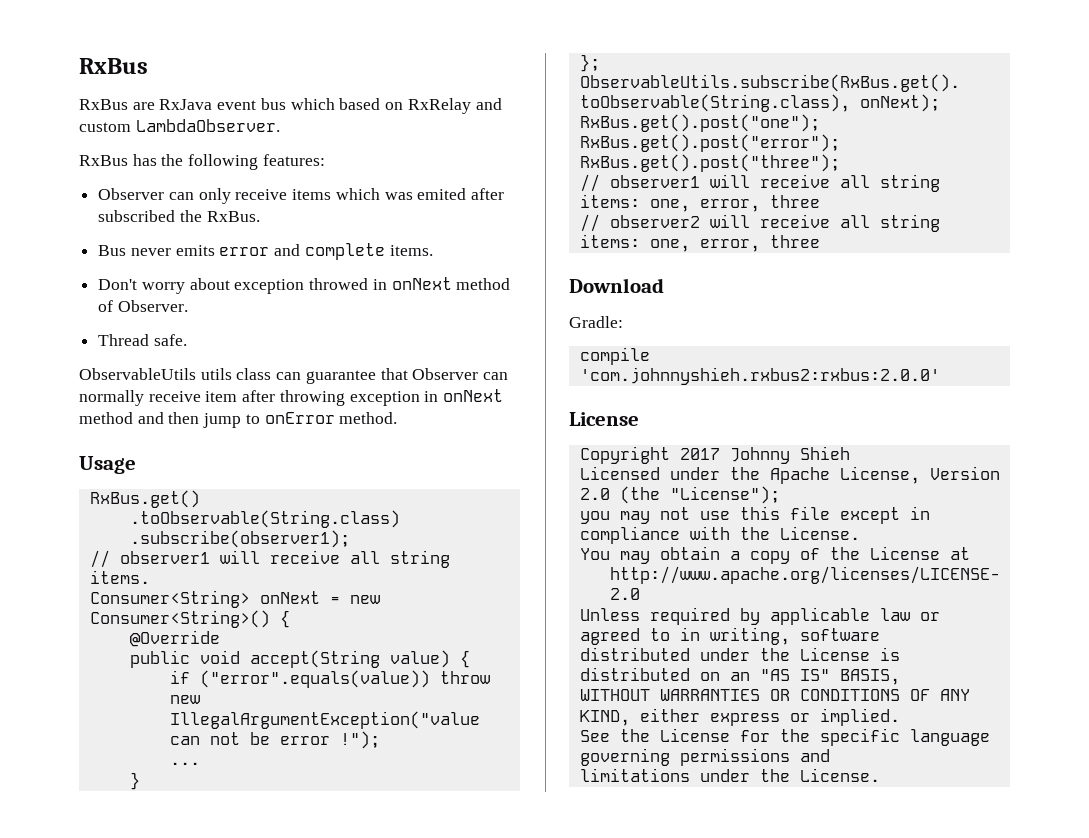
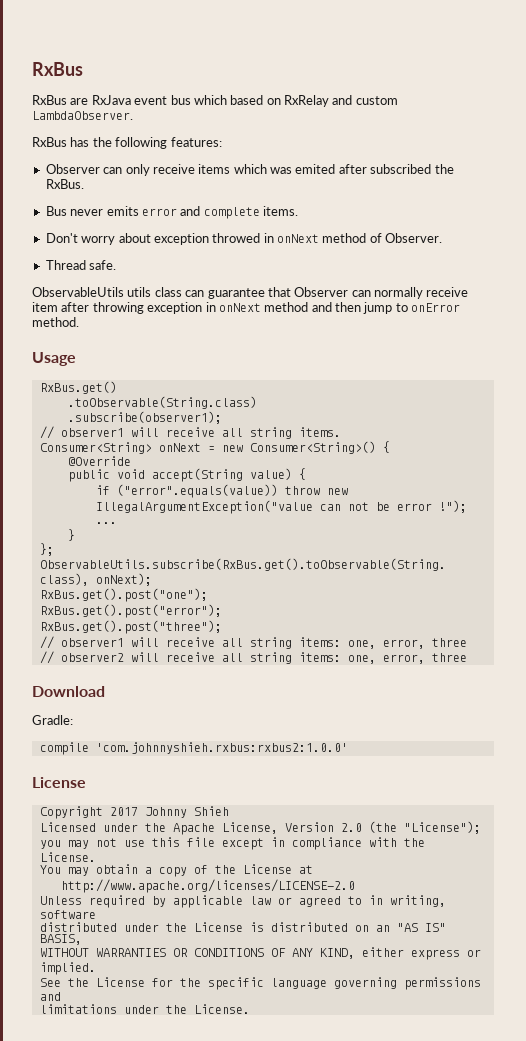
[579,367,940,385] 'com.johnnyshieh.rxbus2:rxbus:2.0.0' -> [95,742,348,754] 'com.johnnyshieh.rxbus:rxbus2:1.0.0'

